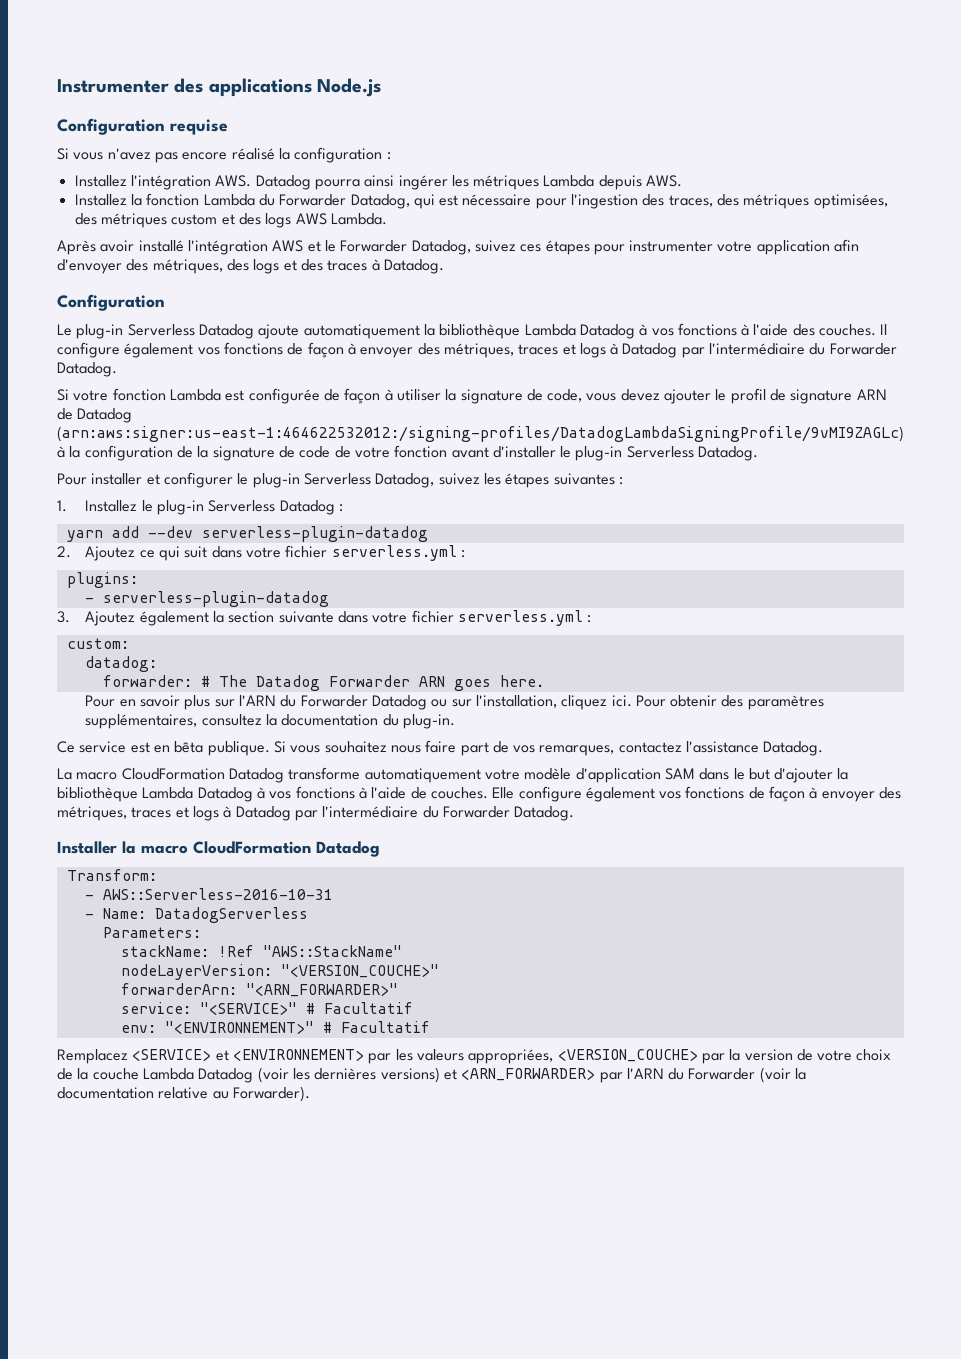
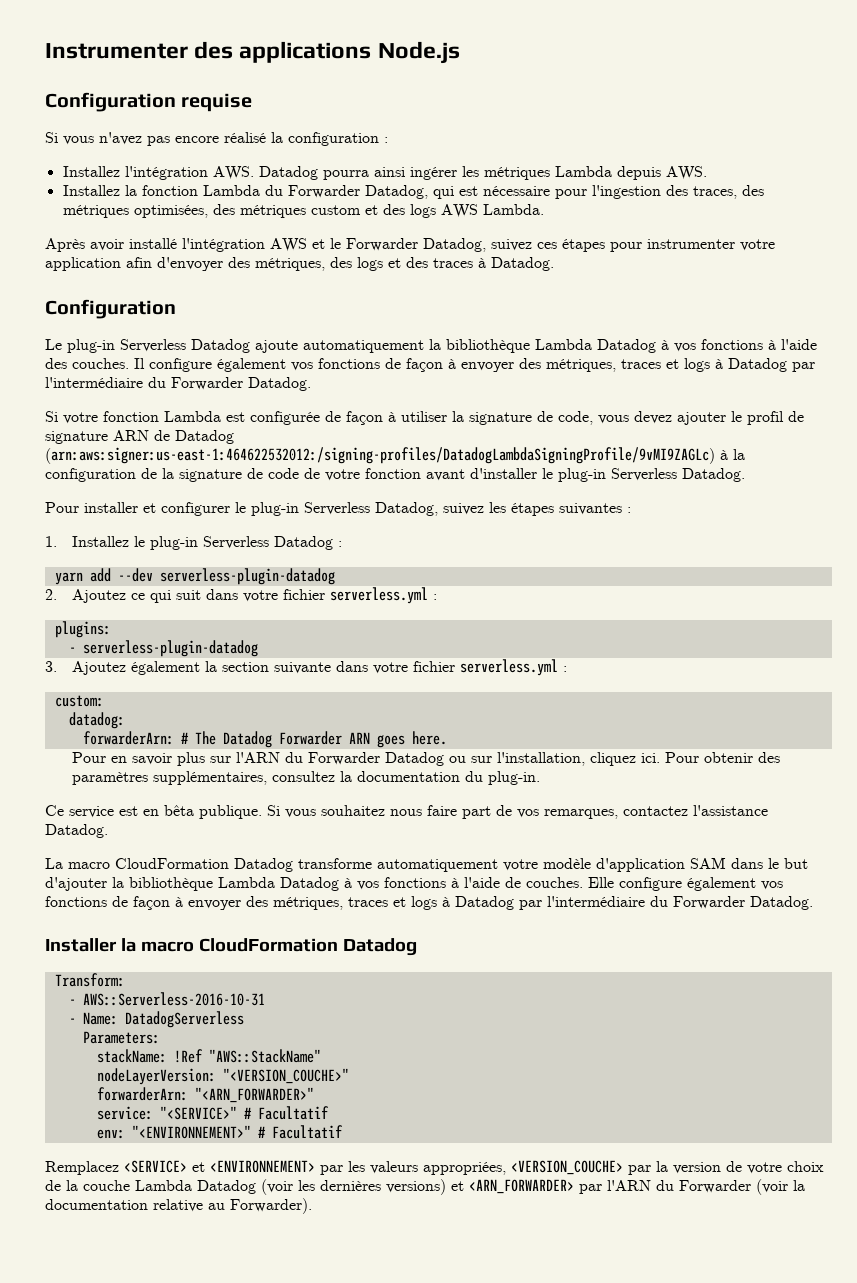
[102,675,192,687] forwarder: -> [82,731,174,745] forwarderArn:

